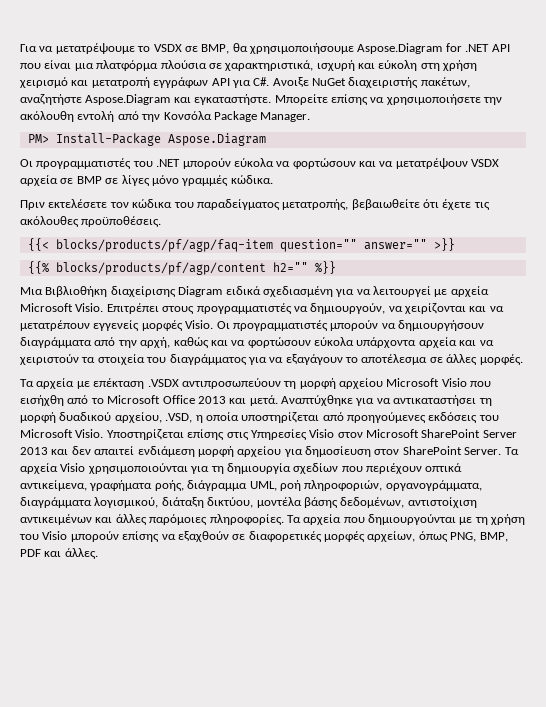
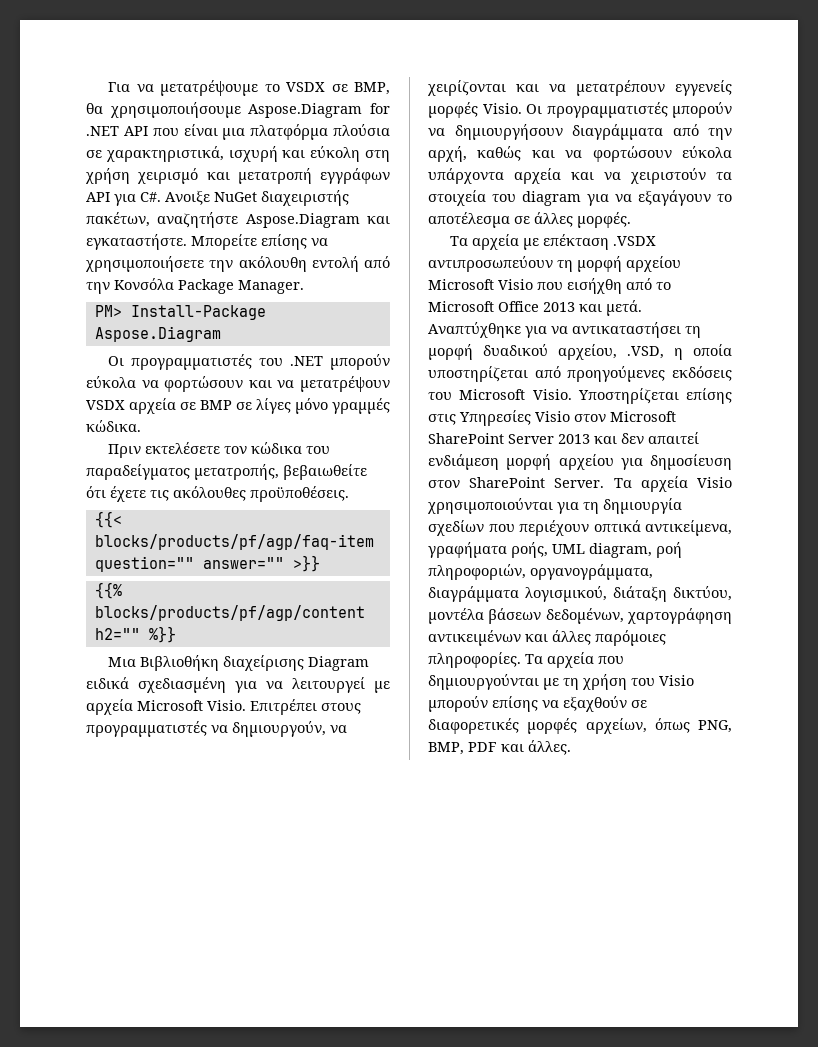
[169,354,247,365] διαγράμματος -> [522,191,581,206] diagram
[187,480,277,491] διάγραμμα UML, -> [552,543,652,558] UML diagram,
[303,497,477,508] βάσης δεδομένων, αντιστοίχιση -> [488,608,732,624] βάσεων δεδομένων, χαρτογράφηση

